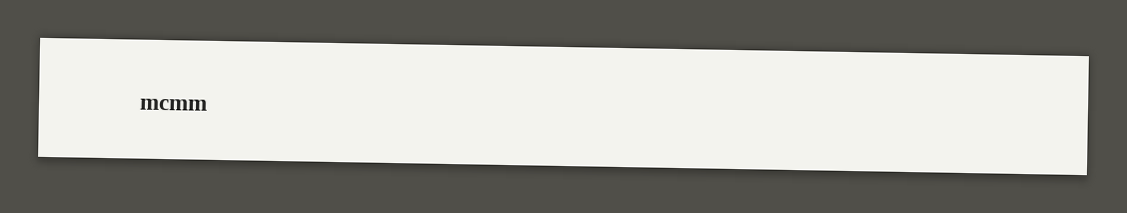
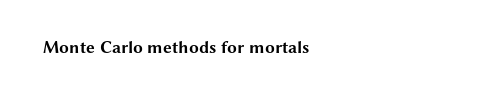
[139,98,208,111] mcmm -> [43,41,309,53] Monte Carlo methods for mortals

